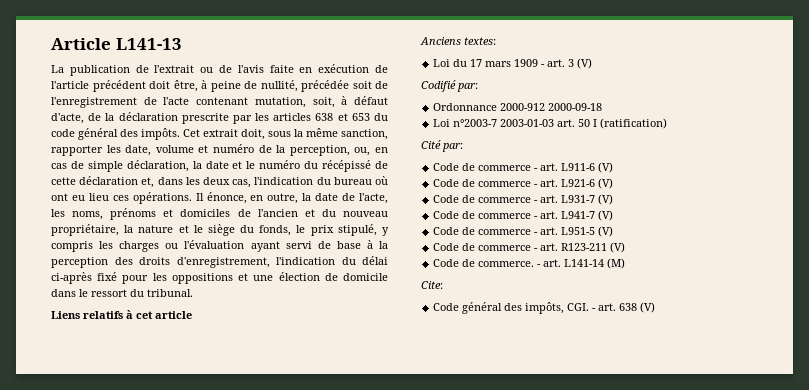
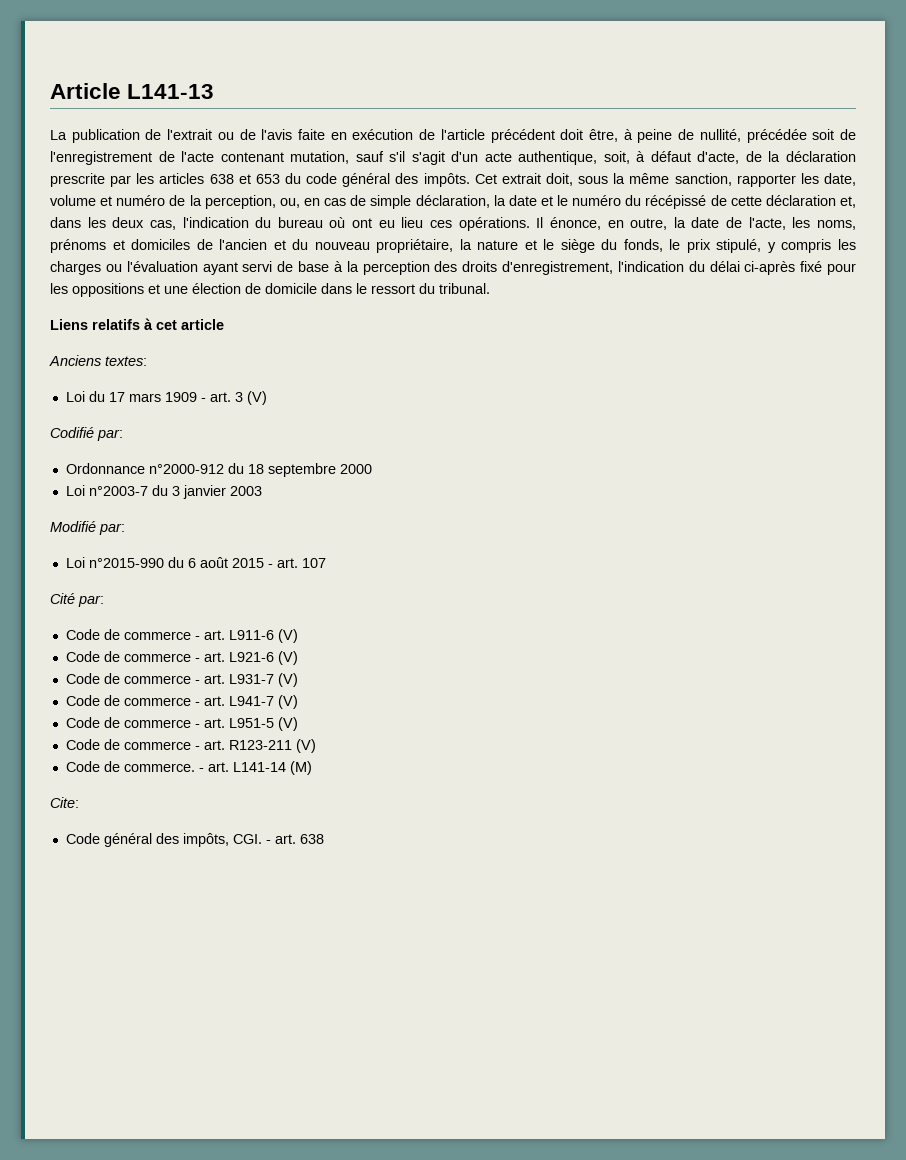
(306, 102) none -> [355,151,598,165] sauf s'il s'agit d'un acte authentique,
[500,103,603,111] [433,118,668,129] 2000-912 2000-09-18 // Loi n°2003-7 2003-01-03 art. 50 I (ratification) -> [148,463,372,477] [65,485,262,499] [50,521,125,535] [65,557,326,568] n°2000-912 du 18 septembre 2000 // Loi n°2003-7 du 3 janvier 2003 // Modifié par: // Loi n°2015-990 du 6 août 2015 - art. 107
[640,302,656,313] (V) -> (324, 839) none

